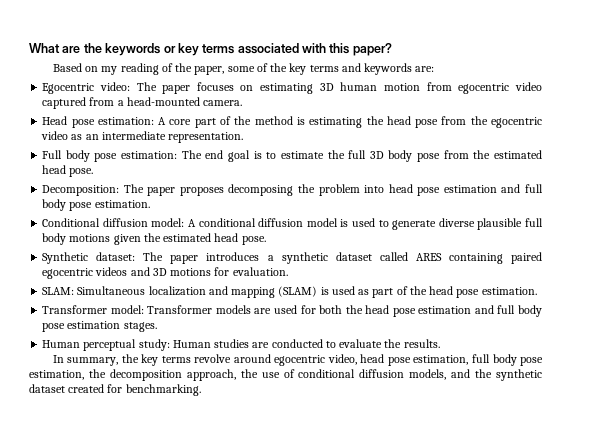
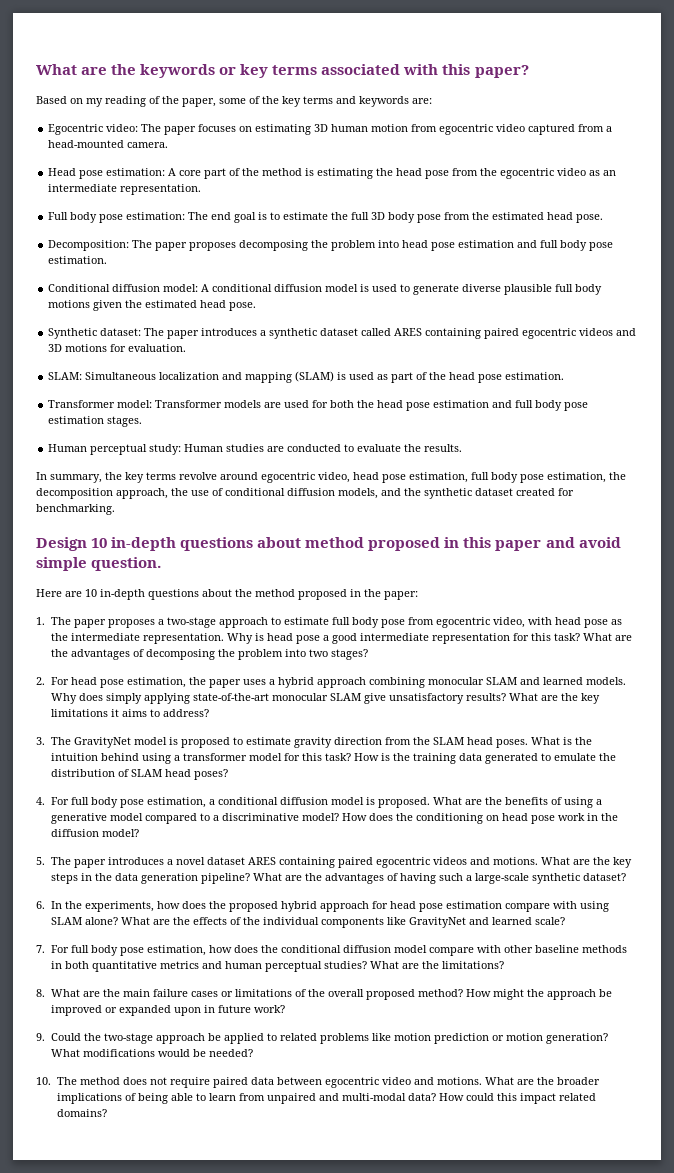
(201, 390) none -> [36,537,621,551] [36,557,162,571] [36,589,418,600] [36,617,622,628] [50,633,632,644] [50,649,368,660] [36,677,626,688] [50,693,600,704] [50,709,209,717] [36,737,592,748] [50,753,616,764] [50,769,228,780] [36,797,602,808] [50,813,618,824] [50,829,139,837] [36,857,632,868] [50,873,626,884] [36,901,609,912] [50,917,565,928] [36,945,627,956] [50,961,504,972] [36,989,612,1000] [50,1005,285,1016] [36,1033,608,1044] [50,1049,253,1057] [36,1077,600,1088] [56,1093,596,1104] [56,1109,107,1117] // Design 10 in-depth questions about method proposed in this paper and avoid simple question. // Here are 10 in-depth questions about the method proposed in the paper: // 1. The paper proposes a two-stage approach to estimate full body pose from egocentric video, with head pose as the intermediate representation. Why is head pose a good intermediate representation for this task? What are the advantages of decomposing the problem into two stages? // 2. For head pose estimation, the paper uses a hybrid approach combining monocular SLAM and learned models. Why does simply applying state-of-the-art monocular SLAM give unsatisfactory results? What are the key limitations it aims to address? // 3. The GravityNet model is proposed to estimate gravity direction from the SLAM head poses. What is the intuition behind using a transformer model for this task? How is the training data generated to emulate the distribution of SLAM head poses? // 4. For full body pose estimation, a conditional diffusion model is proposed. What are the benefits of using a generative model compared to a discriminative model? How does the conditioning on head pose work in the diffusion model? // 5. The paper introduces a novel dataset ARES containing paired egocentric videos and motions. What are the key steps in the data generation pipeline? What are the advantages of having such a large-scale synthetic dataset? // 6. In the experiments, how does the proposed hybrid approach for head pose estimation compare with using SLAM alone? What are the effects of the individual components like GravityNet and learned scale? // 7. For full body pose estimation, how does the conditional diffusion model compare with other baseline methods in both quantitative metrics and human perceptual studies? What are the limitations? // 8. What are the main failure cases or limitations of the overall proposed method? How might the approach be improved or expanded upon in future work? // 9. Could the two-stage approach be applied to related problems like motion prediction or motion generation? What modifications would be needed? // 10. The method does not require paired data between egocentric video and motions. What are the broader implications of being able to learn from unpaired and multi-modal data? How could this impact related domains?

